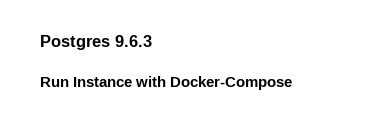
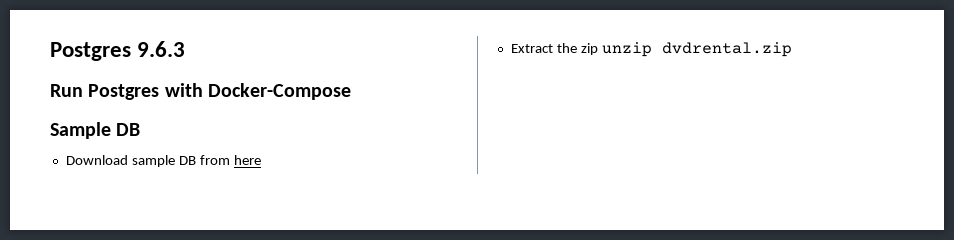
[73,77,133,87] Instance -> [88,84,160,100] Postgres
(293, 83) none -> [50,122,141,139] [65,155,261,167] [510,42,792,57] // Sample DB // Download sample DB from here // Extract the zip unzip dvdrental.zip

